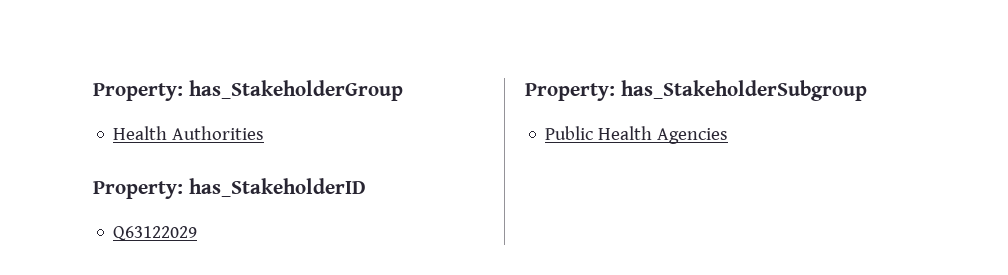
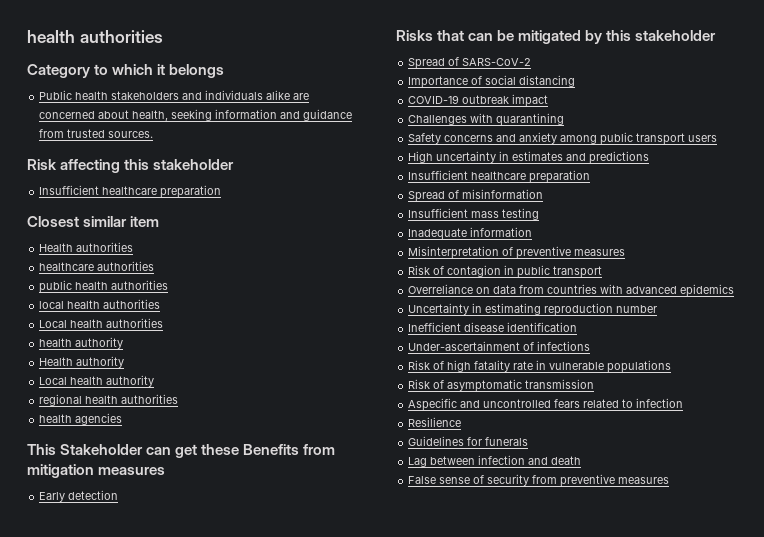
[93,80,403,101] [113,126,265,140] [93,178,366,199] [113,226,198,241] [525,80,867,101] [545,126,729,144] Property: has_StakeholderGroup // Health Authorities // Property: has_StakeholderID // Q63122029 // Property: has_StakeholderSubgroup // Public Health Agencies -> [27,30,163,43] [27,64,225,78] [39,90,310,100] [39,109,353,121] [39,129,154,138] [27,159,235,173] [39,185,222,198] [27,216,160,227] [39,242,134,252] [39,261,155,271] [39,280,169,293] [39,299,161,309] [39,318,164,328] [39,337,124,349] [39,356,125,368] [39,375,155,387] [39,394,179,406] [39,413,123,425] [27,444,336,458] [27,464,166,478] [39,490,119,502] [396,30,717,44] [408,57,532,69] [408,75,576,88] [408,94,549,107] [408,113,565,126] [408,132,718,145] [408,151,650,164] [408,170,591,183] [408,189,544,202] [408,208,540,220] [408,227,533,240] [408,246,626,259] [408,265,603,278] [408,284,735,297] [408,303,658,316] [408,322,578,332] [408,341,591,351] [408,360,672,373] [408,379,595,392] [408,398,684,411] [408,417,462,427] [408,436,529,446] [408,455,582,467] [408,474,670,487] health authorities // Category to which it belongs // Public health stakeholders and individuals alike are concerned about health, seeking information and guidance from trusted sources. // Risk affecting this stakeholder // Insufficient healthcare preparation // Closest similar item // Health authorities // healthcare authorities // public health authorities // local health authorities // Local health authorities // health authority // Health authority // Local health authority // regional health authorities // health agencies // This Stakeholder can get these Benefits from mitigation measures // Early detection // Risks that can be mitigated by this stakeholder // Spread of SARS-CoV-2 // Importance of social distancing // COVID-19 outbreak impact // Challenges with quarantining // Safety concerns and anxiety among public transport users // High uncertainty in estimates and predictions // Insufficient healthcare preparation // Spread of misinformation // Insufficient mass testing // Inadequate information // Misinterpretation of preventive measures // Risk of contagion in public transport // Overreliance on data from countries with advanced epidemics // Uncertainty in estimating reproduction number // Inefficient disease identification // Under-ascertainment of infections // Risk of high fatality rate in vulnerable populations // Risk of asymptomatic transmission // Aspecific and uncontrolled fears related to infection // Resilience // Guidelines for funerals // Lag between infection and death // False sense of security from preventive measures

